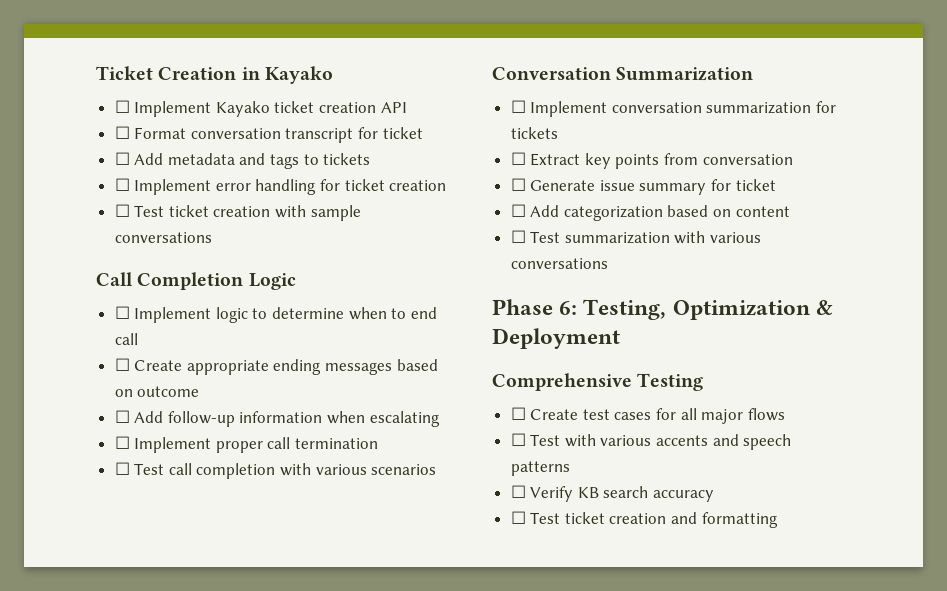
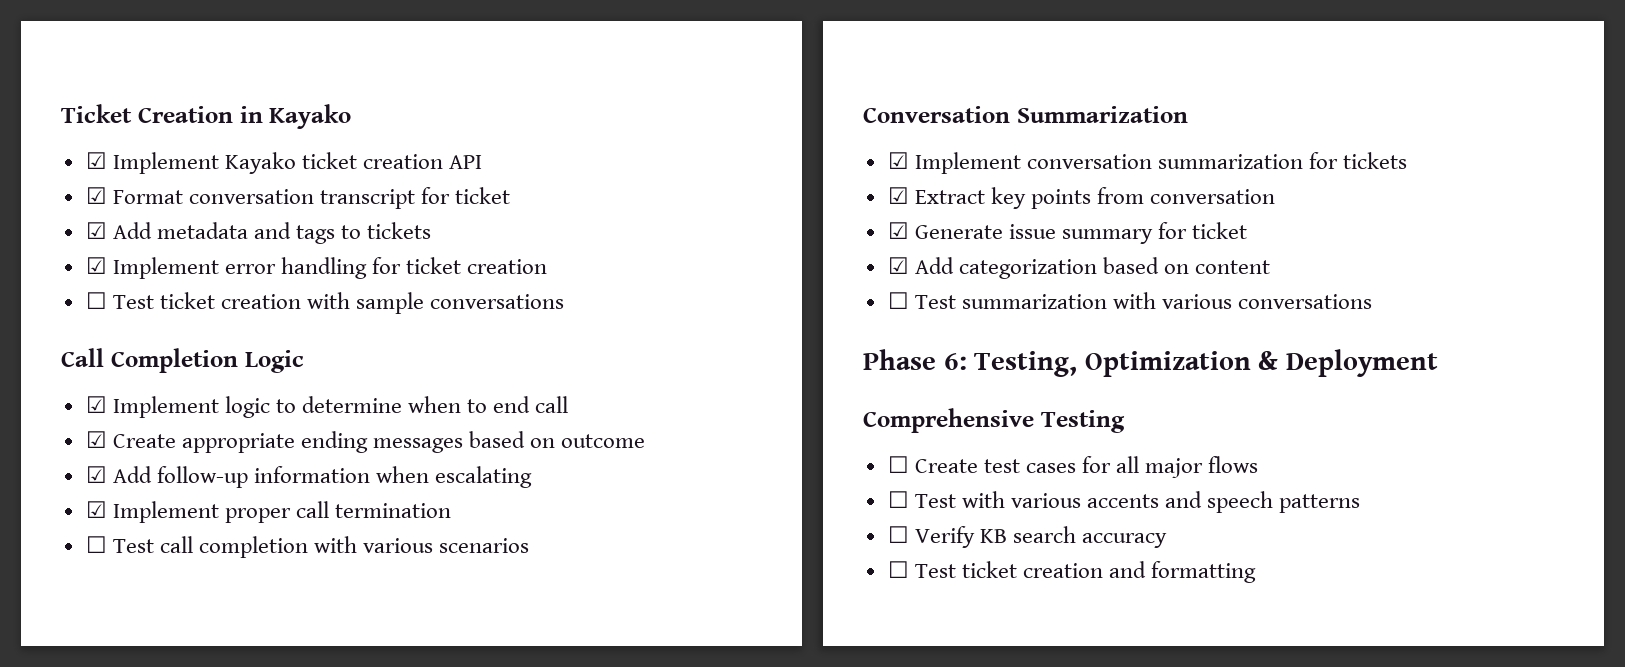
[114,100,130,113] ☐ -> [85,152,107,169] ☑
[114,126,130,139] ☐ -> [85,187,107,204] ☑
[114,152,130,165] ☐ -> [85,222,107,239] ☑
[114,178,130,191] ☐ -> [85,257,107,274] ☑
[114,306,130,319] ☐ -> [85,396,107,413] ☑
[114,358,130,371] ☐ -> [85,431,107,448] ☑
[114,410,130,423] ☐ -> [85,466,107,483] ☑
[114,436,130,449] ☐ -> [85,501,107,518] ☑
[510,100,526,113] ☐ -> [887,152,909,169] ☑
[510,152,526,165] ☐ -> [887,187,909,204] ☑
[510,178,526,191] ☐ -> [887,222,909,239] ☑
[510,204,526,217] ☐ -> [887,257,909,274] ☑

